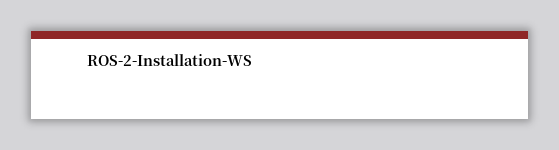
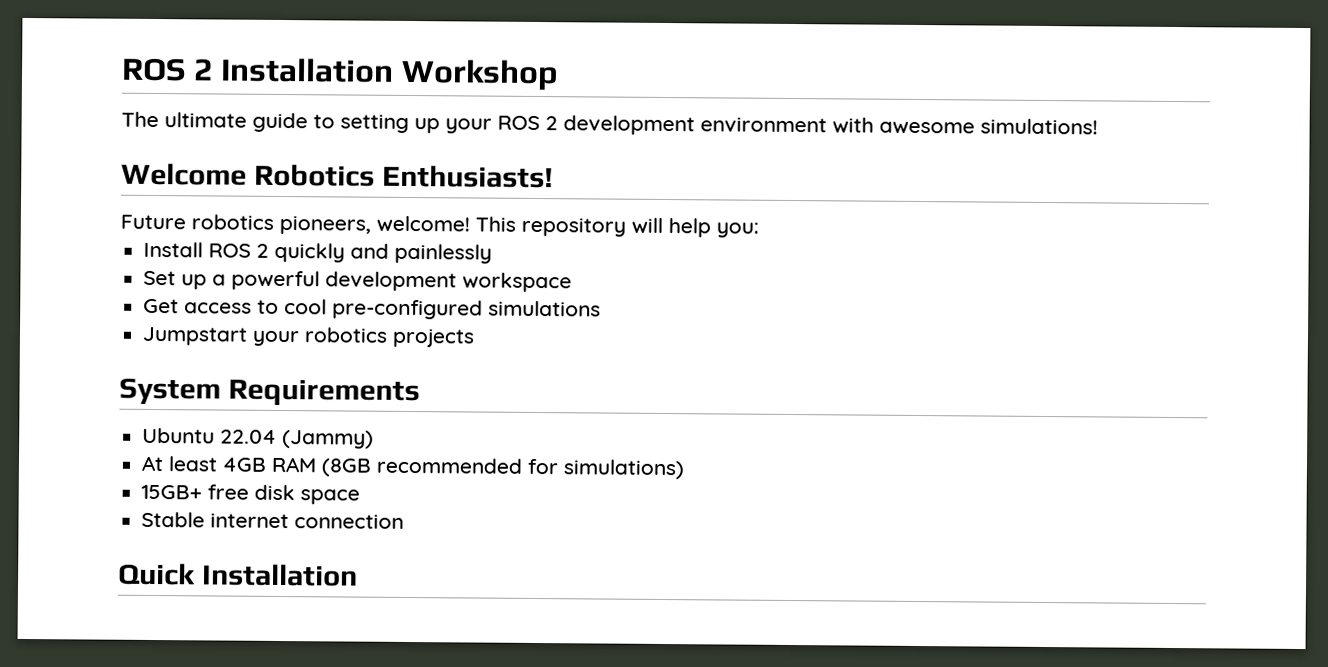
[87,54,252,66] ROS-2-Installation-WS -> [121,57,558,91] [121,111,1098,136] [121,162,554,189] [120,214,759,238] [143,241,493,264] [143,270,573,293] [143,298,602,320] [142,326,476,348] [119,377,420,408] [142,427,375,449] [141,455,686,480] [141,484,361,505] [141,511,405,529] [118,562,358,587] ROS 2 Installation Workshop // The ultimate guide to setting up your ROS 2 development environment with awesome simulations! // Welcome Robotics Enthusiasts! // Future robotics pioneers, welcome! This repository will help you: // Install ROS 2 quickly and painlessly // Set up a powerful development workspace // Get access to cool pre-configured simulations // Jumpstart your robotics projects // System Requirements // Ubuntu 22.04 (Jammy) // At least 4GB RAM (8GB recommended for simulations) // 15GB+ free disk space // Stable internet connection // Quick Installation

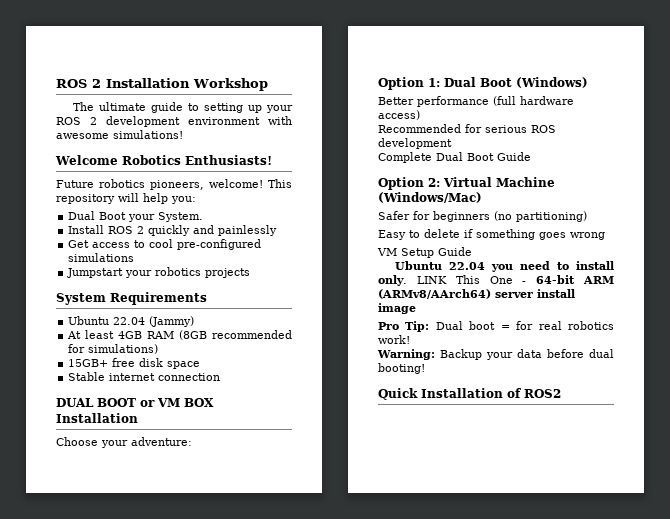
(759, 230) none -> [68,211,204,222] // Dual Boot your System.
[143,270,573,293] // Set up a powerful development workspace -> (278, 230) none
(405, 521) none -> [56,398,214,407] [56,413,138,423] [56,437,192,448] [378,77,588,90] [378,96,574,107] [378,110,420,120] [378,124,556,133] [378,138,452,149] [378,152,531,163] [378,177,555,190] [378,192,482,203] [378,211,587,222] [378,229,605,240] [377,247,472,258] [395,261,614,272] [378,275,614,286] [378,289,575,299] [378,303,416,314] [378,321,614,332] [378,335,410,344] [377,349,614,360] [378,363,425,374] // DUAL BOOT or VM BOX Installation // Choose your adventure: // Option 1: Dual Boot (Windows) // Better performance (full hardware access) // Recommended for serious ROS development // Complete Dual Boot Guide // Option 2: Virtual Machine (Windows/Mac) // Safer for beginners (no partitioning) // Easy to delete if something goes wrong // VM Setup Guide // Ubuntu 22.04 you need to install only. LINK This One - 64-bit ARM (ARMv8/AArch64) server install image // Pro Tip: Dual boot = for real robotics work! // Warning: Backup your data before dual booting!
(358, 575) none -> [507,388,561,398] of ROS2

